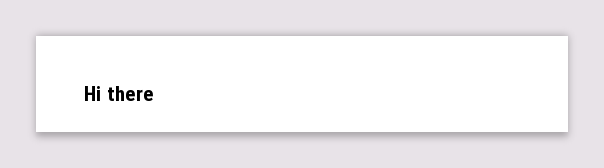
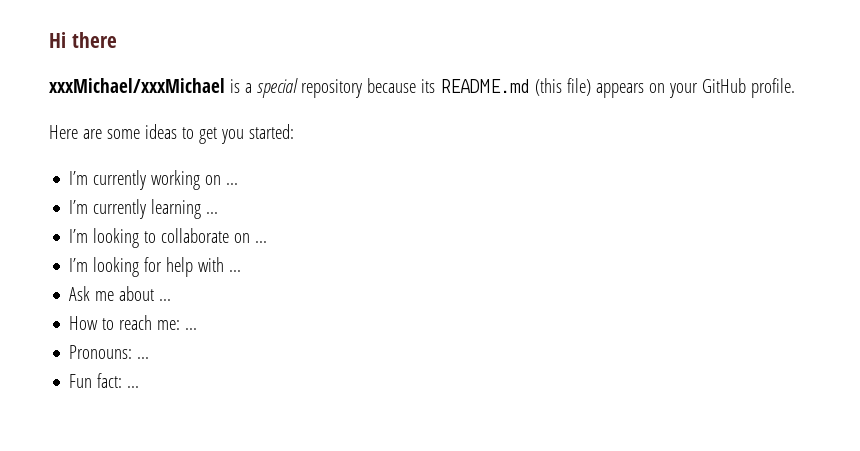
(154, 93) none -> [49,78,795,98] [49,124,294,144] [69,170,239,190] [69,199,219,219] [69,228,268,248] [69,257,242,277] [69,286,172,301] [69,315,198,330] [69,345,150,359] [69,373,140,388] // xxxMichael/xxxMichael is a special repository because its README.md (this file) appears on your GitHub profile. // Here are some ideas to get you started: // I’m currently working on ... // I’m currently learning ... // I’m looking to collaborate on ... // I’m looking for help with ... // Ask me about ... // How to reach me: ... // Pronouns: ... // Fun fact: ...

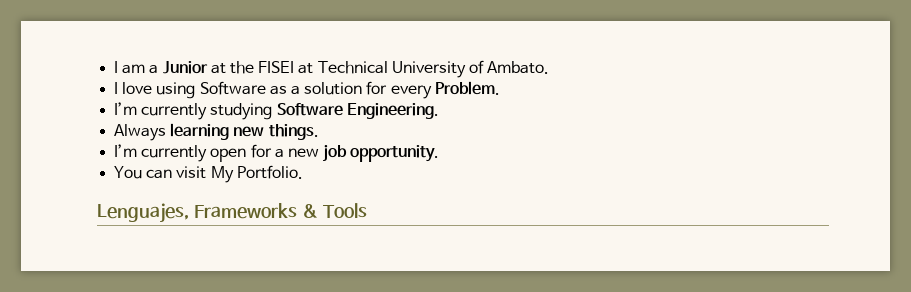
[49,32,117,48] [49,78,795,98] [49,124,294,144] [69,170,239,190] [69,199,219,219] [69,228,268,248] [69,257,242,277] [69,286,172,301] [69,315,198,330] [69,345,150,359] [69,373,140,388] Hi there // xxxMichael/xxxMichael is a special repository because its README.md (this file) appears on your GitHub profile. // Here are some ideas to get you started: // I’m currently working on ... // I’m currently learning ... // I’m looking to collaborate on ... // I’m looking for help with ... // Ask me about ... // How to reach me: ... // Pronouns: ... // Fun fact: ... -> [114,60,550,78] [114,81,500,99] [114,102,439,120] [114,123,319,141] [114,144,440,162] [114,165,303,183] [97,203,367,223] I am a Junior at the FISEI at Technical University of Ambato. // I love using Software as a solution for every Problem. // I’m currently studying Software Engineering. // Always learning new things. // I’m currently open for a new job opportunity. // You can visit My Portfolio. // Lenguajes, Frameworks & Tools

